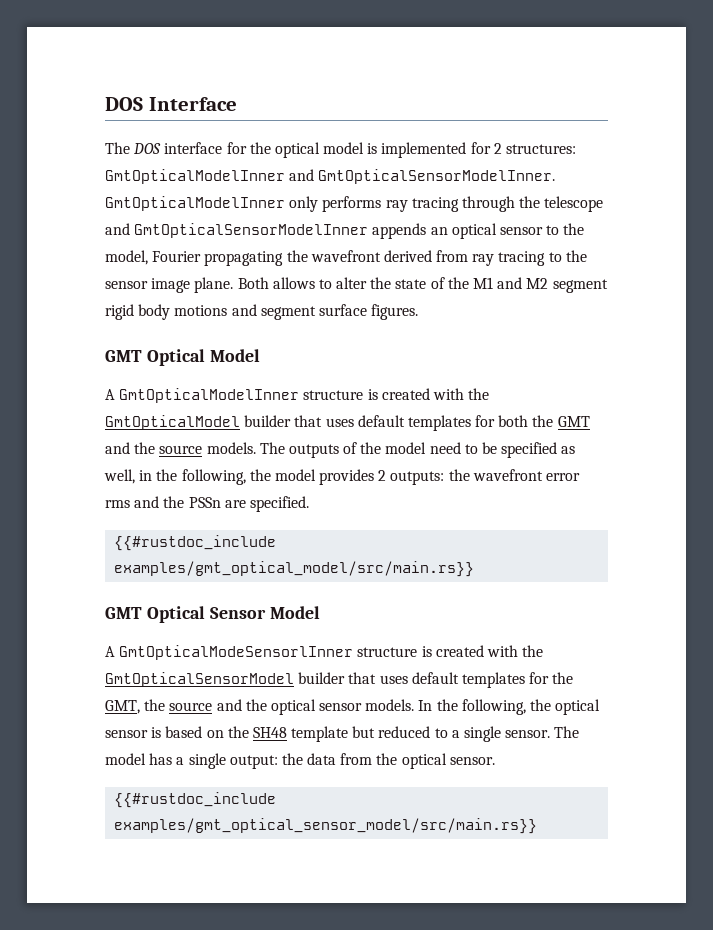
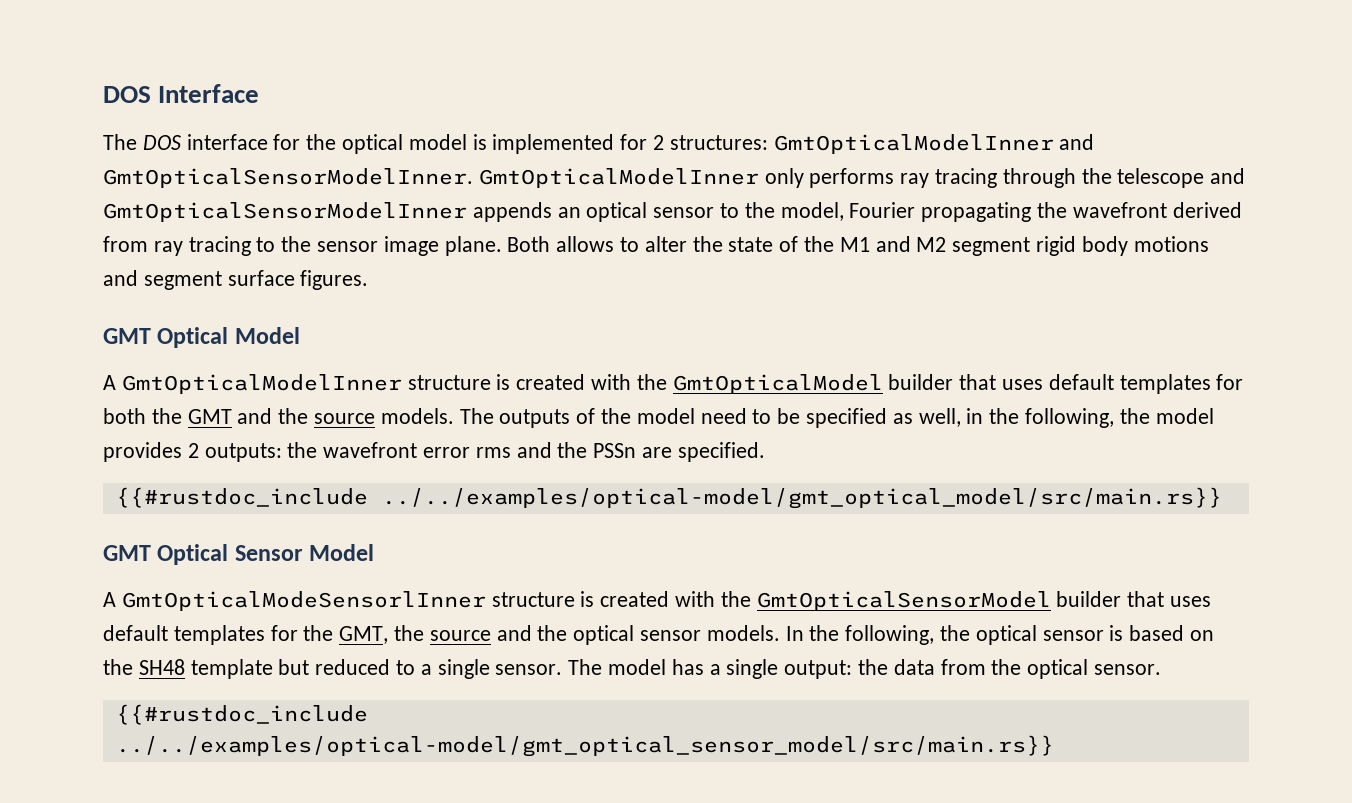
[114,561,475,577] examples/gmt_optical_model/src/main.rs}} -> [381,487,1222,509] ../../examples/optical-model/gmt_optical_model/src/main.rs}}
[114,818,538,834] examples/gmt_optical_sensor_model/src/main.rs}} -> [115,735,1054,757] ../../examples/optical-model/gmt_optical_sensor_model/src/main.rs}}

